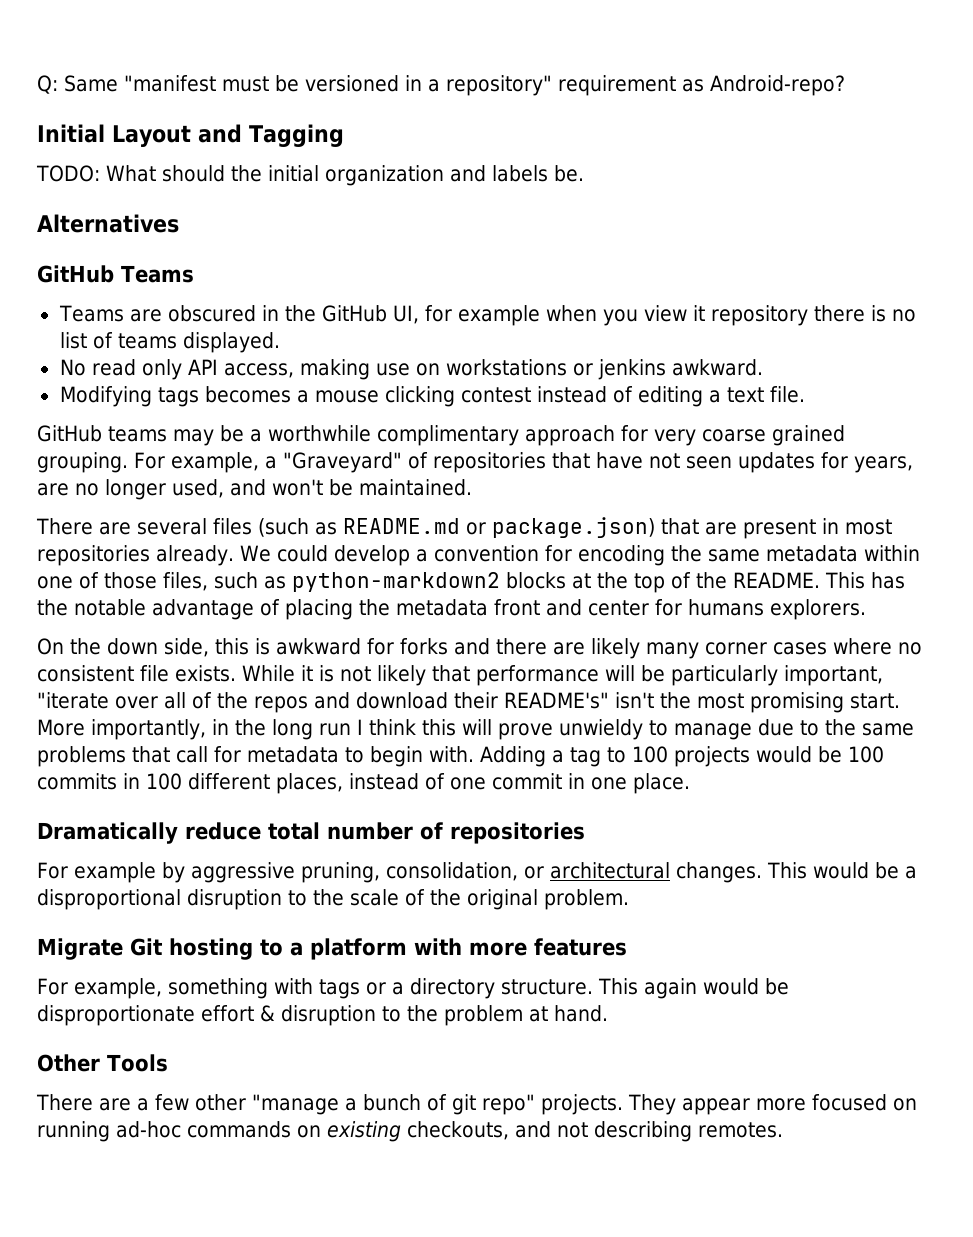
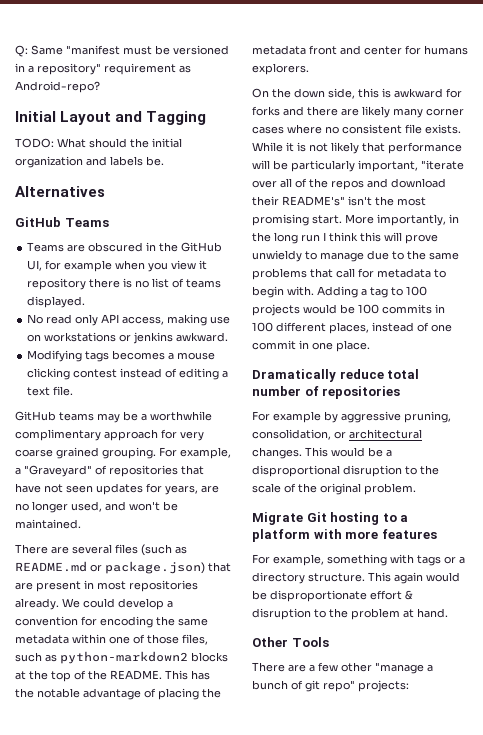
[541,1094,917,1115] [37,1121,783,1142] projects. They appear more focused on running ad-hoc commands on existing checkouts, and not describing remotes. -> [358,680,409,692] projects:

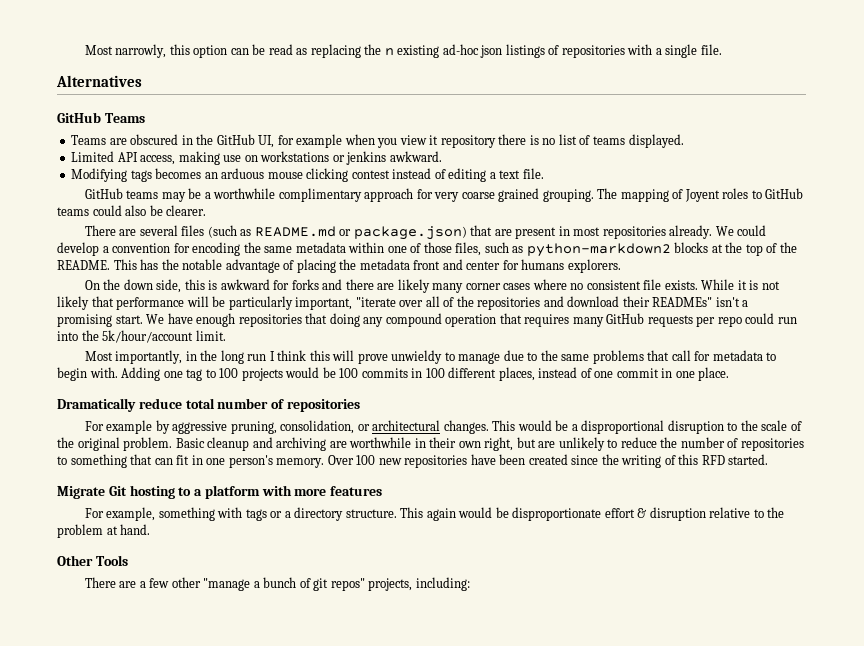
[15,45,229,57] [15,63,191,75] [15,81,100,93] [15,111,207,125] [15,138,182,148] [15,156,164,168] Q: Same "manifest must be versioned in a repository" requirement as Android-repo? // Initial Layout and Tagging // TODO: What should the initial organization and labels be. -> [84,44,722,58] Most narrowly, this option can be read as replacing the n existing ad-hoc json listings of repositories with a single file.
[27,314,99,326] No read only -> [71,151,115,162] Limited
[168,353,175,360] a -> [204,168,265,179] an arduous
[159,447,231,459] [15,465,204,477] [15,483,219,495] [15,501,178,513] [15,519,81,529] For example, a "Graveyard" of repositories that have not seen updates for years, are no longer used, and won't be maintained. -> [597,188,804,202] [57,205,207,216] The mapping of Joyent roles to GitHub teams could also be clearer.
[331,180,364,190] repos -> [477,297,541,310] repositories
[282,196,426,206] [252,214,374,226] README's" isn't the most promising start. More -> [652,297,749,307] [57,313,797,327] [57,330,226,343] [84,351,113,361] READMEs" isn't a promising start. We have enough repositories that doing any compound operation that requires many GitHub requests per repo could run into the 5k/hour/account limit. // Most
[361,289,367,296] a -> [163,371,183,378] one
(416, 489) none -> [175,437,804,451] [57,454,769,468] Basic cleanup and archiving are worthwhile in their own right, but are unlikely to reduce the number of repositories to something that can fit in one person's memory. Over 100 new repositories have been created since the writing of this RFD started.
(311, 614) none -> [709,507,751,518] relative
[323,680,409,692] repo" projects: -> [330,577,470,591] repos" projects, including:

